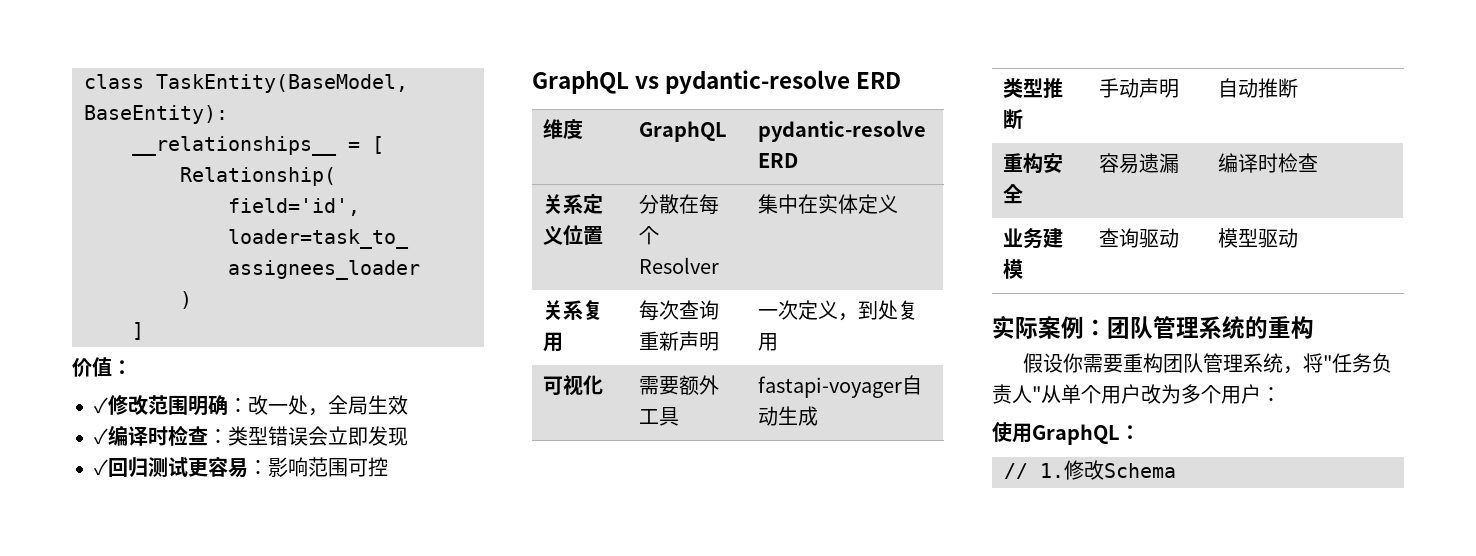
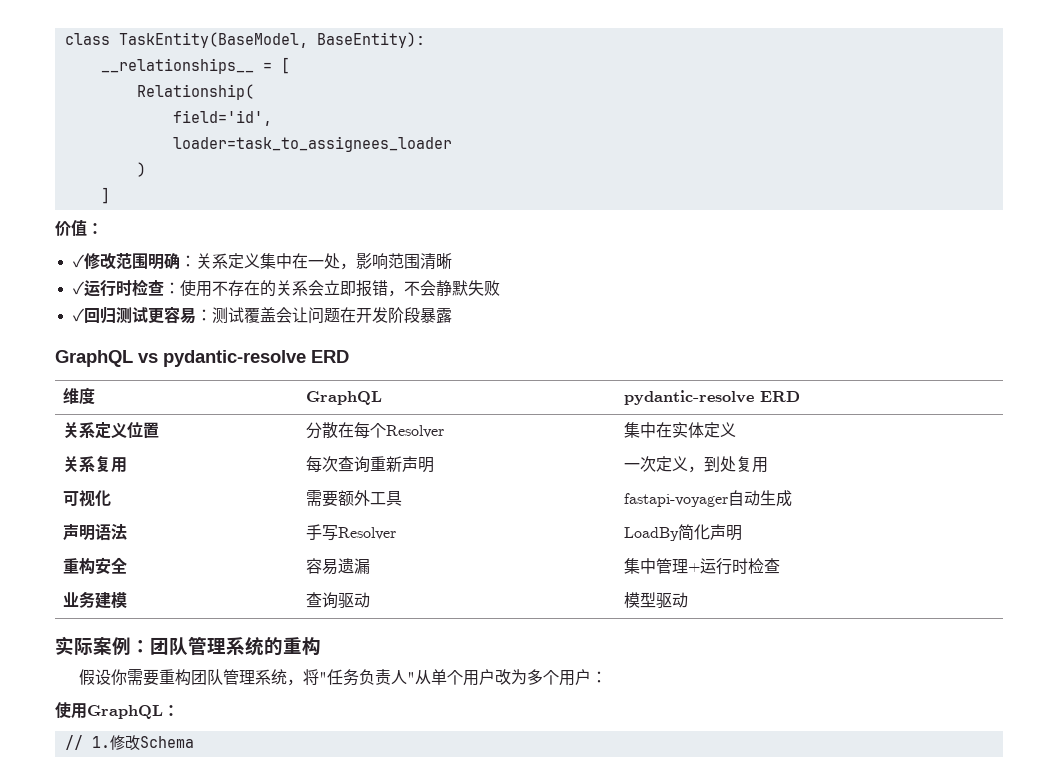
[248,395,408,416] [94,425,148,446] 改一处，全局生效 // ✓编译 -> [195,253,452,270] [72,280,116,297] 关系定义集中在一处，影响范围清晰 // ✓运行
[228,426,408,446] 类型错误会立即发现 -> [179,280,500,297] 使用不存在的关系会立即报错，不会静默失败
[268,457,388,477] 影响范围可控 -> [211,307,452,324] 测试覆盖会让问题在开发阶段暴露
[1002,78,1063,98] [1002,109,1023,129] 类型推断 -> [63,523,128,541] 声明语法
[1118,78,1179,98] [1217,78,1298,98] 动声明 | 自动推断 -> [322,525,397,541] [624,524,743,541] 写Resolver | LoadBy简化声明
[1217,153,1258,173] 编译 -> [624,558,733,575] 集中管理+运行

